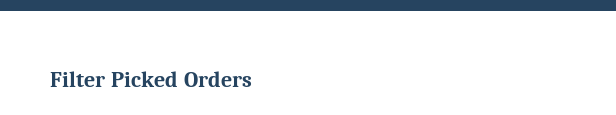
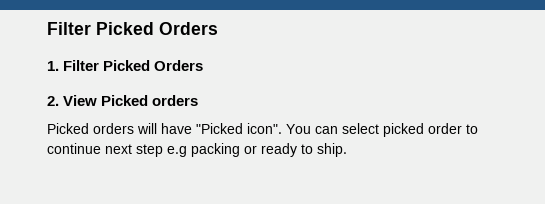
[50,71,252,87] Filter Picked Orders -> [47,22,218,35] [47,60,204,71] [47,95,199,106] [47,123,478,137] [47,143,347,157] Filter Picked Orders // 1. Filter Picked Orders // 2. View Picked orders // Picked orders will have "Picked icon". You can select picked order to continue next step e.g packing or ready to ship.

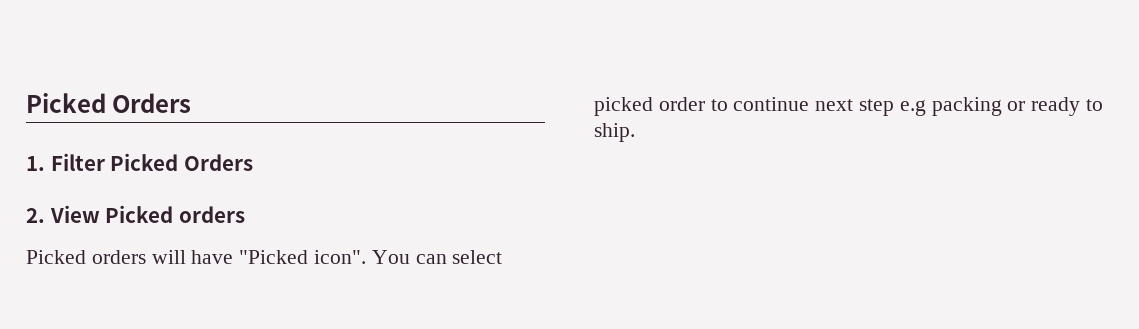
[47,22,91,35] Filter -> (26, 103) none

